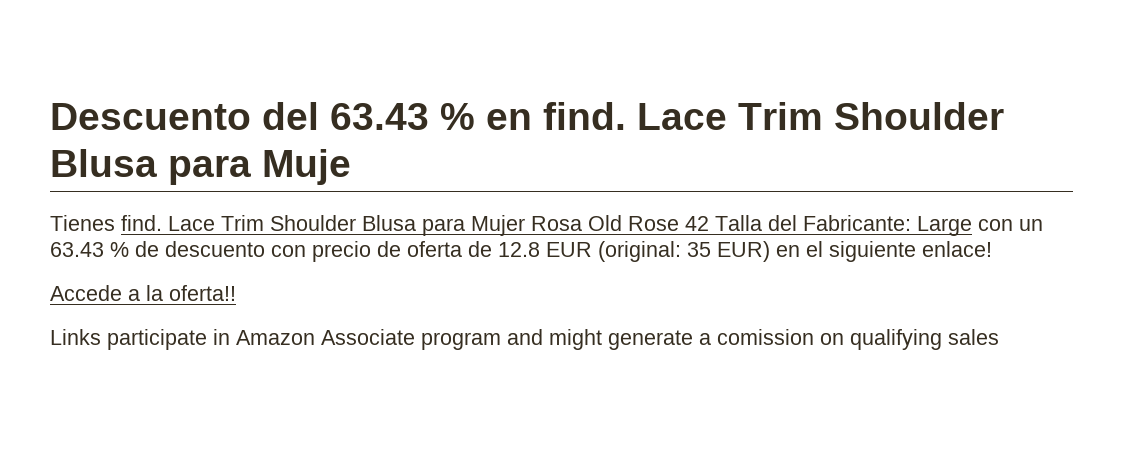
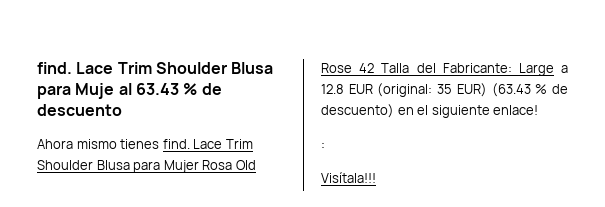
[50,102,532,130] Descuento del 63.43 % en -> (37, 68) none
[50,215,115,231] // Tienes -> [118,83,222,95] [37,104,122,116] [37,139,160,149] al 63.43 % de descuento // Ahora mismo tienes
[978,219,1043,231] [50,241,492,262] con un 63.43 % de descuento con precio de oferta de -> [561,65,568,73] a
(770, 251) none -> [491,83,568,97] [321,104,394,118] (63.43 % de descuento)
[50,285,236,301] [50,329,999,350] Accede a la oferta!! // Links participate in Amazon Associate program and might generate a comission on qualifying sales -> [321,142,325,149] [321,172,376,183] : // Visítala!!!

